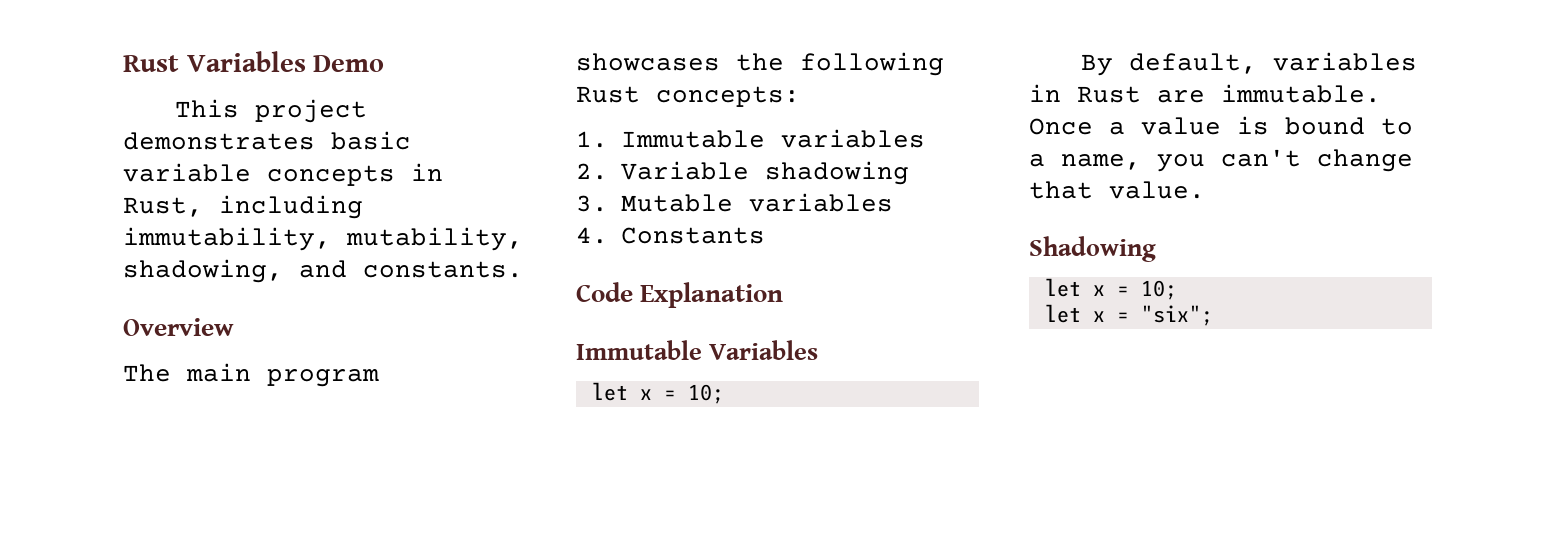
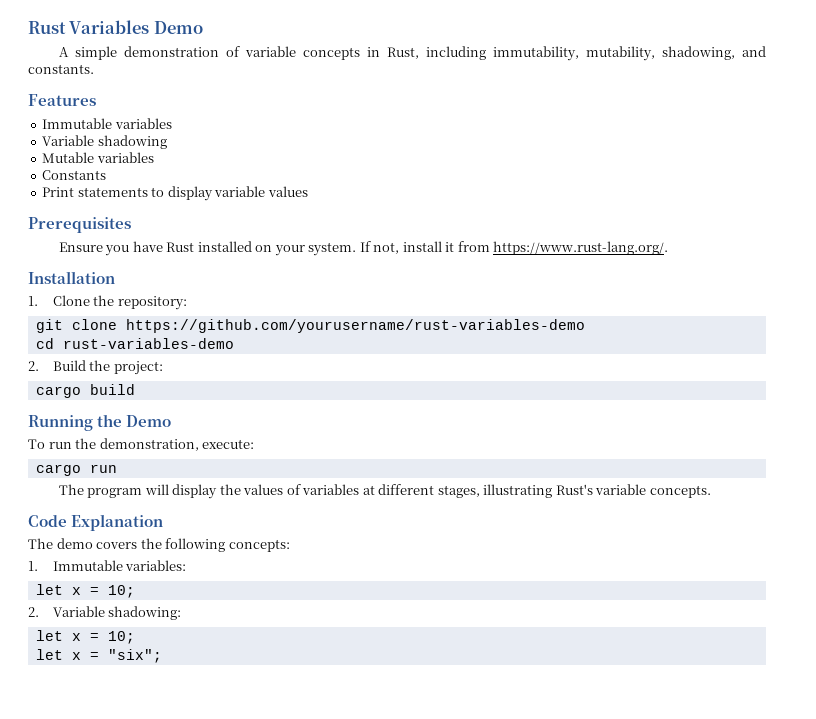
[175,99,368,123] [123,131,411,150] This project demonstrates basic -> [58,46,240,60] A simple demonstration of
[123,318,234,336] [123,363,379,387] [576,53,720,71] Overview // The main program showcases -> [28,94,96,106] [42,118,172,129] [42,135,167,149] [42,152,154,163] [42,170,107,180] [42,186,308,201] [28,217,131,233] [58,241,669,256] [28,271,115,284] [28,295,187,310] [35,319,585,333] [35,338,234,349] [28,360,163,375] [35,384,135,398] [28,414,172,431] [28,438,255,451] [35,464,117,476] [58,484,711,499] [28,514,164,531] [28,538,138,549] Features // Immutable variables // Variable shadowing // Mutable variables // Constants // Print statements to display variable values // Prerequisites // Ensure you have Rust installed on your system. If not, install it from https://www.rust-lang.org/. // Installation // 1. Clone the repository: // git clone https://github.com/yourusername/rust-variables-demo // cd rust-variables-demo // 2. Build the project: // cargo build // Running the Demo // To run the demonstration, execute: // cargo run // The program will display the values of variables at different stages, illustrating Rust's variable concepts. // Code Explanation // The demo covers
[576,86,640,103] Rust -> (226, 545) none
[781,129,925,148] [576,161,909,185] [576,193,893,212] [576,227,765,244] [576,282,784,308] [576,340,818,360] [591,382,724,404] [1081,52,1418,76] [1029,84,1381,103] [1029,116,1413,135] [1029,149,1413,172] [1029,181,1205,199] [1029,236,1156,262] variables // 2. Variable shadowing // 3. Mutable variables // 4. Constants // Code Explanation // Immutable Variables // let x = 10; // By default, variables in Rust are immutable. Once a value is bound to a name, you can't change that value. // Shadowing -> [125,560,187,571] [35,584,135,598] [28,606,182,620] variables: // let x = 10; // 2. Variable shadowing:

